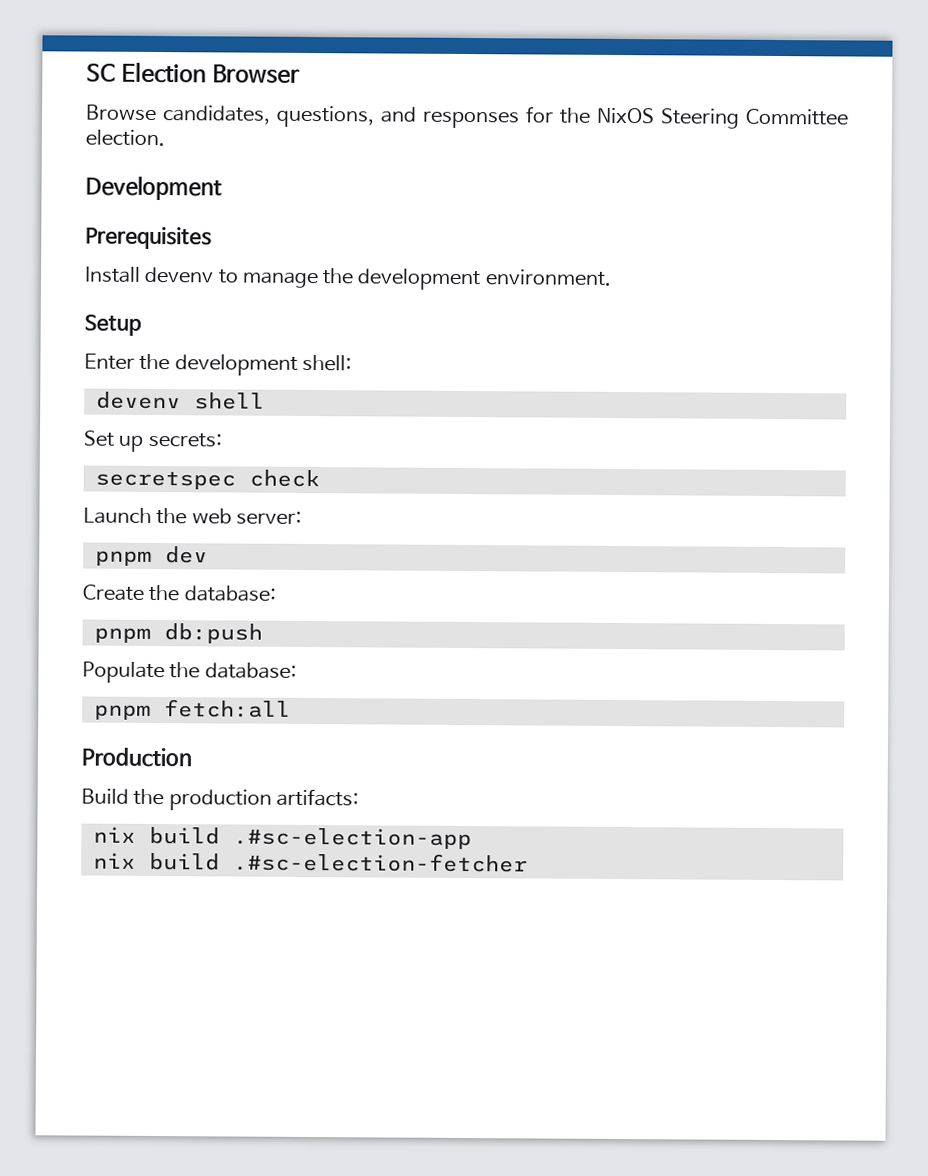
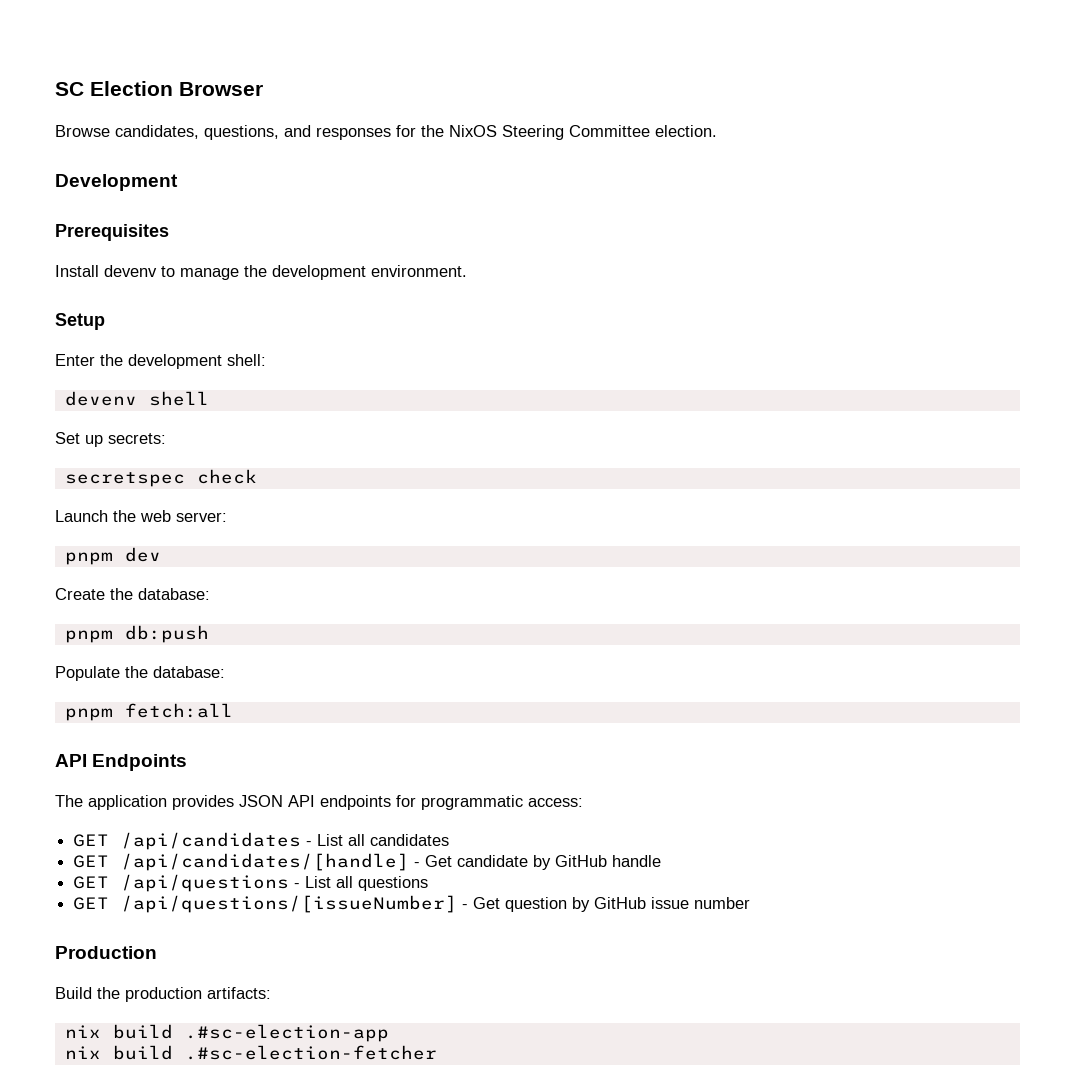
(291, 708) none -> [55,754,188,771] [55,795,583,810] [73,832,450,850] [73,853,662,871] [73,874,429,892] [73,895,751,913] // API Endpoints // The application provides JSON API endpoints for programmatic access: // GET /api/candidates - List all candidates // GET /api/candidates/[handle] - Get candidate by GitHub handle // GET /api/questions - List all questions // GET /api/questions/[issueNumber] - Get question by GitHub issue number

